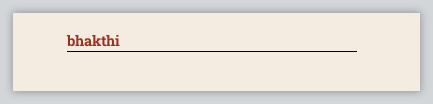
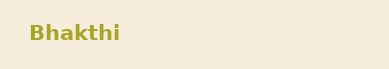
[66,34,120,47] bhakthi -> [29,24,120,40] Bhakthi

